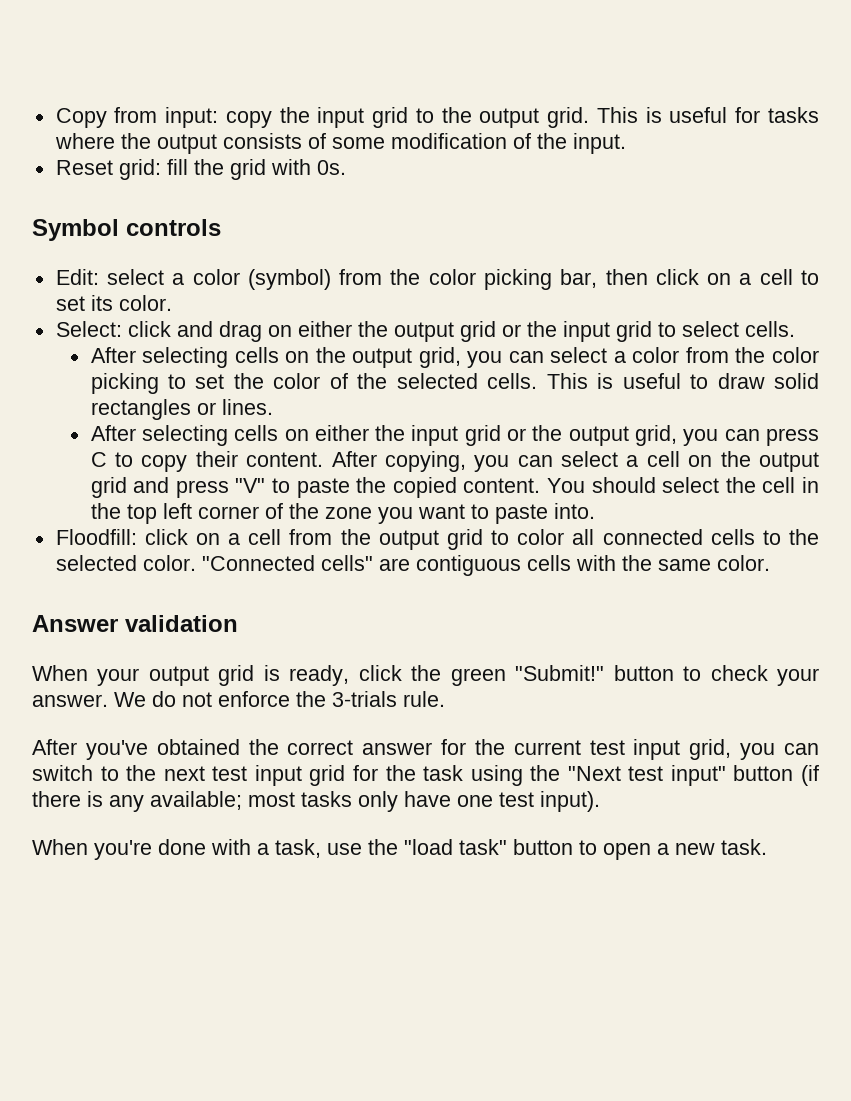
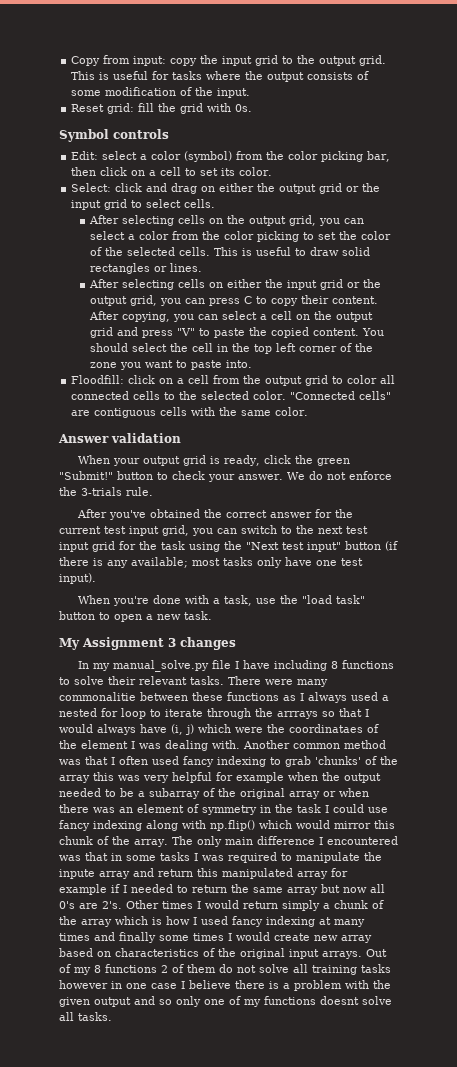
(767, 847) none -> [59,637,236,650] [78,660,395,672] [59,676,328,687] [59,692,389,703] [59,708,369,719] [59,724,379,735] [59,740,386,751] [59,756,398,767] [59,772,381,783] [59,788,369,799] [59,804,388,815] [59,820,395,831] [59,836,398,847] [59,852,382,863] [59,868,348,879] [59,884,385,895] [59,900,384,911] [59,916,365,927] [59,932,372,943] [59,948,387,959] [59,964,391,975] [59,980,391,991] [59,996,392,1007] [59,1012,112,1021] // My Assignment 3 changes // In my manual_solve.py file I have including 8 functions to solve their relevant tasks. There were many commonalitie between these functions as I always used a nested for loop to iterate through the arrrays so that I would always have (i, j) which were the coordinataes of the element I was dealing with. Another common method was that I often used fancy indexing to grab 'chunks' of the array this was very helpful for example when the output needed to be a subarray of the original array or when there was an element of symmetry in the task I could use fancy indexing along with np.flip() which would mirror this chunk of the array. The only main difference I encountered was that in some tasks I was required to manipulate the inpute array and return this manipulated array for example if I needed to return the same array but now all 0's are 2's. Other times I would return simply a chunk of the array which is how I used fancy indexing at many times and finally some times I would create new array based on characteristics of the original input arrays. Out of my 8 functions 2 of them do not solve all training tasks however in one case I believe there is a problem with the given output and so only one of my functions doesnt solve all tasks.

